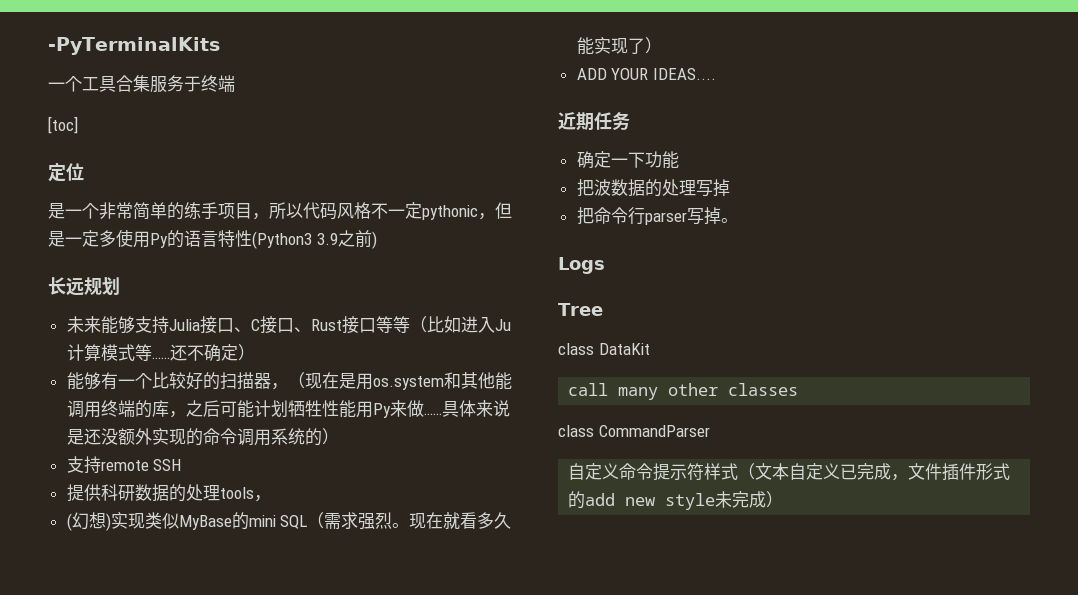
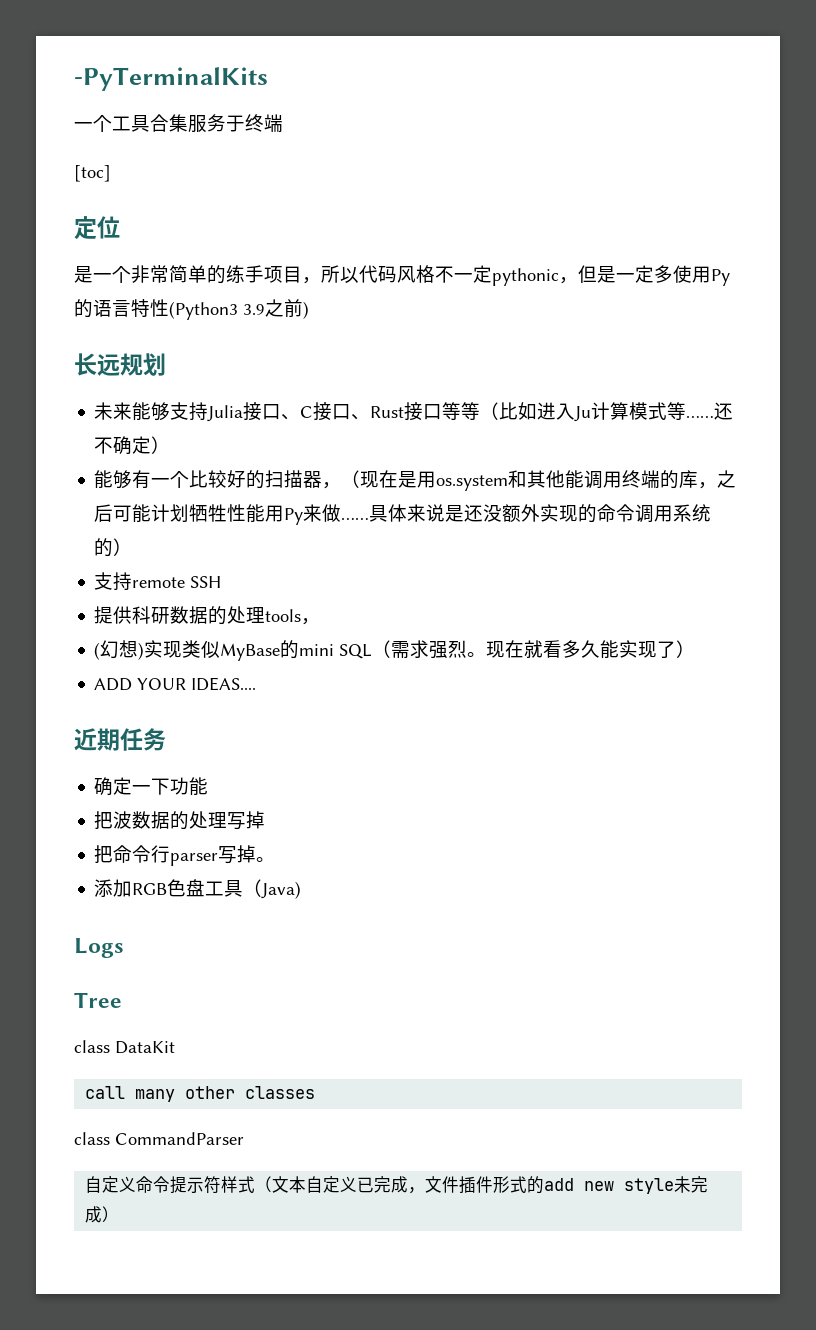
(738, 220) none -> [94,879,302,899] // 添加RGB色盘工具（Java)

